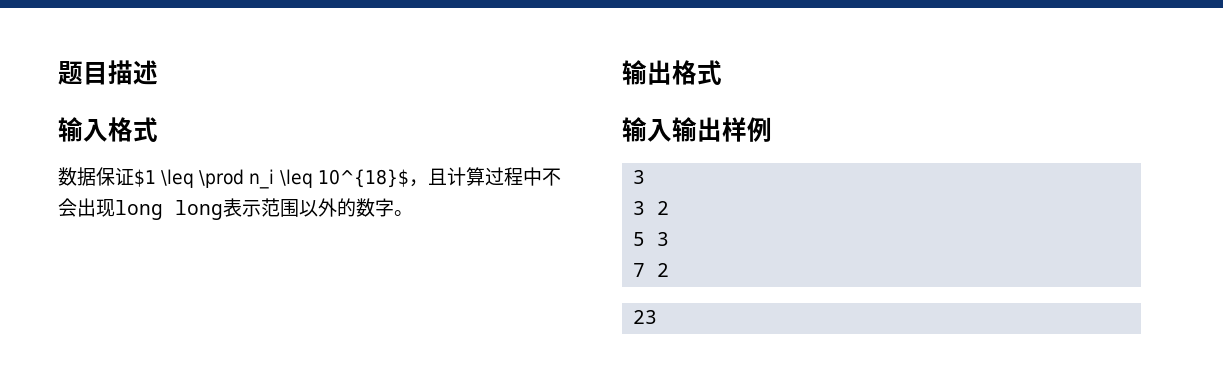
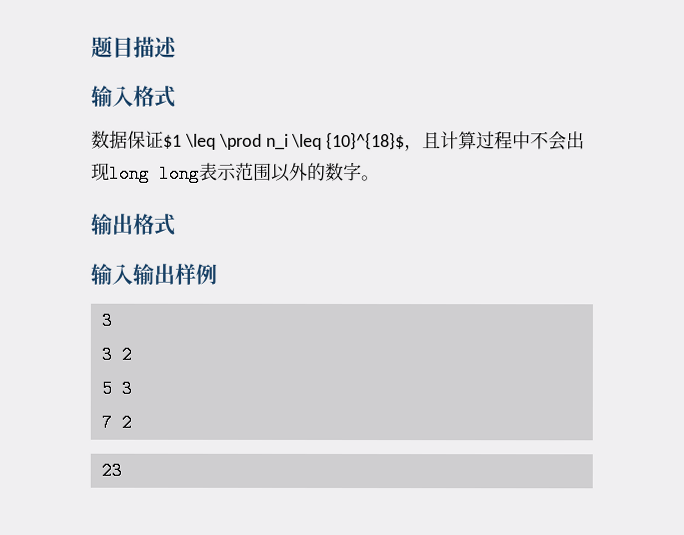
[317,169,409,188] 10^{18}$ -> [326,131,406,151] {10}^{18}$

